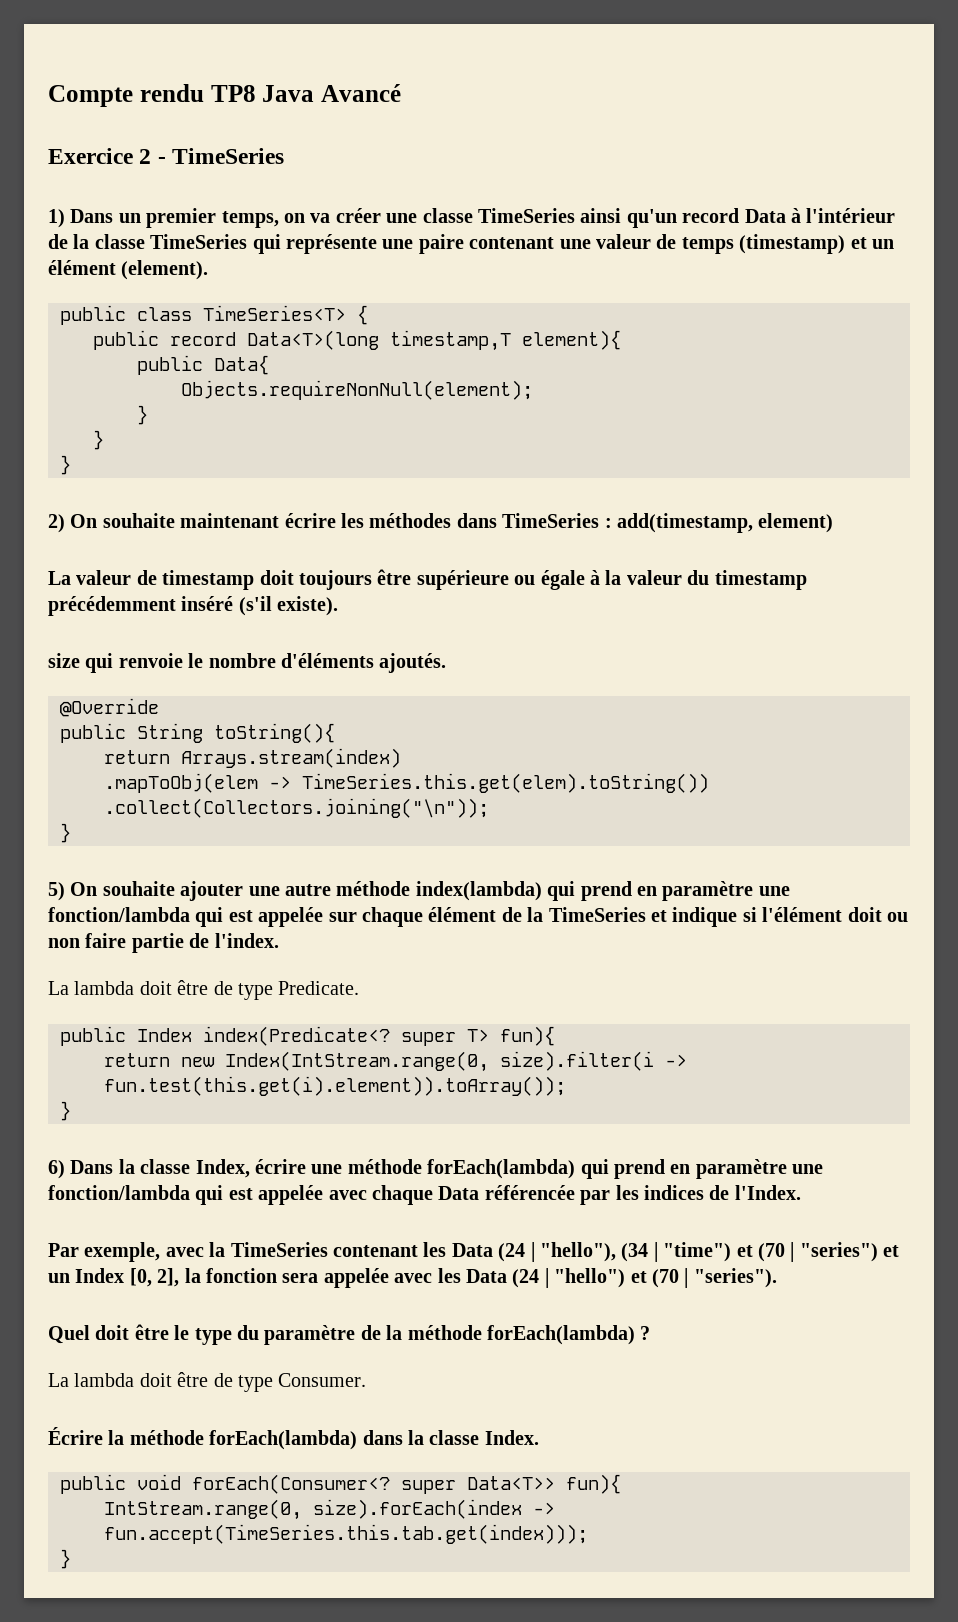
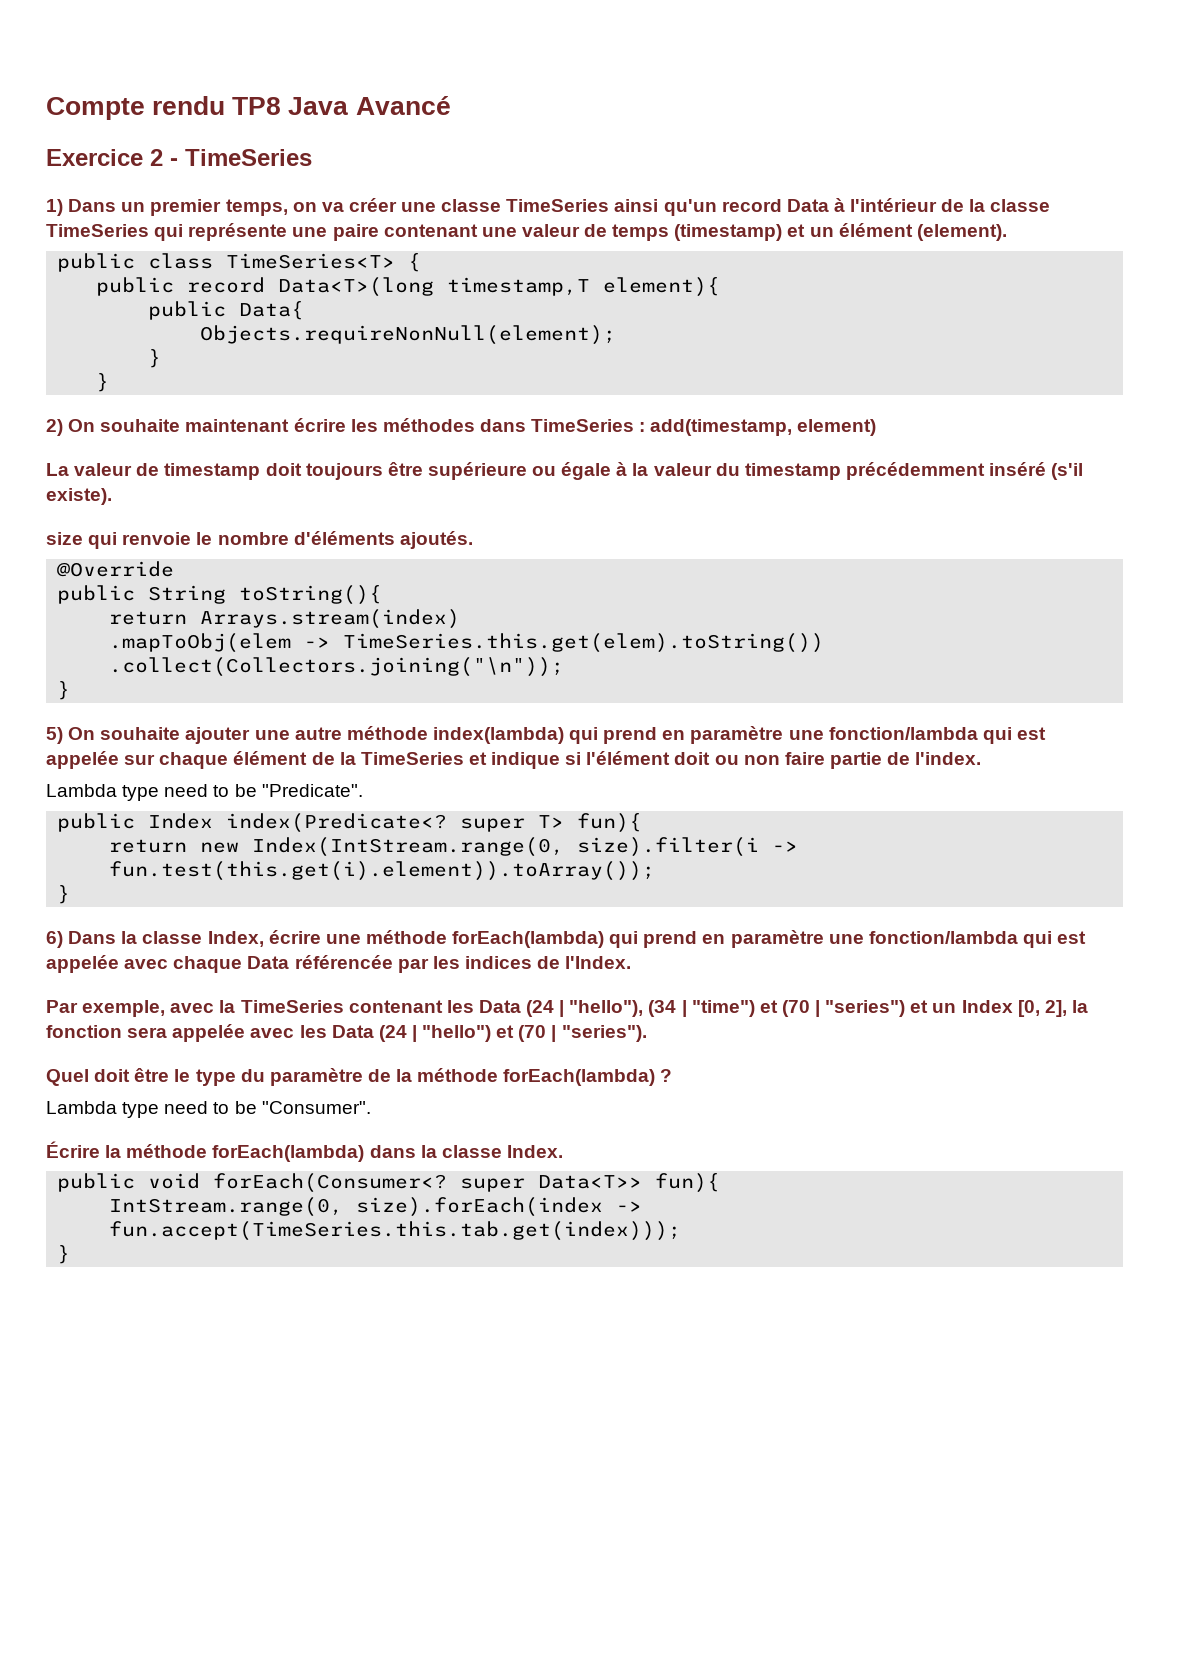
[60,455,71,475] // } -> (110, 382) none
[48,980,360,1000] La lambda doit être de type Predicate. -> [46,784,363,801] Lambda type need to be "Predicate".
[48,1372,367,1392] La lambda doit être de type Consumer. -> [46,1101,371,1118] Lambda type need to be "Consumer".

